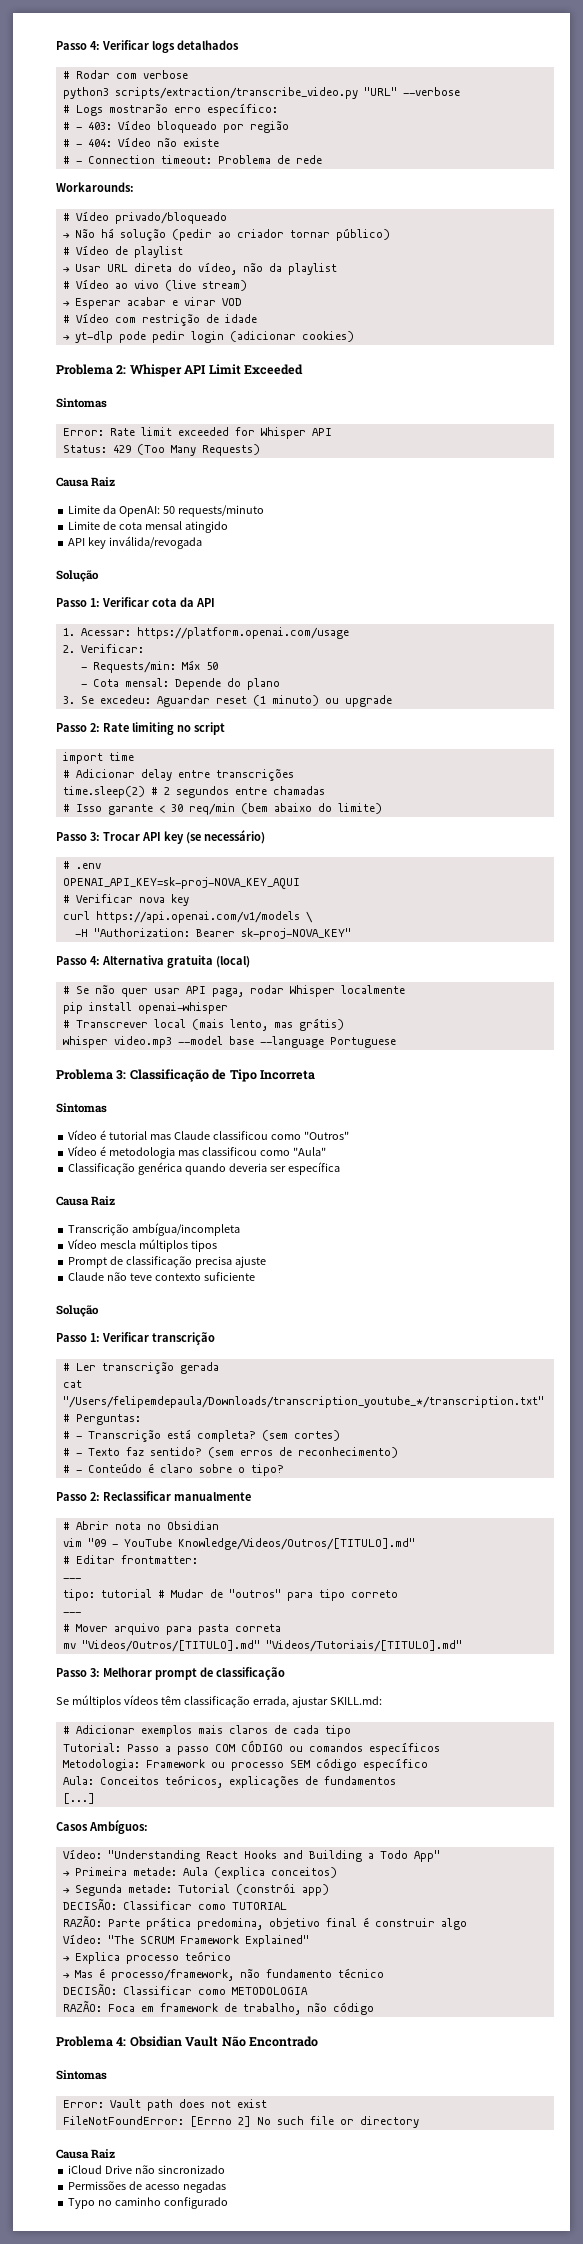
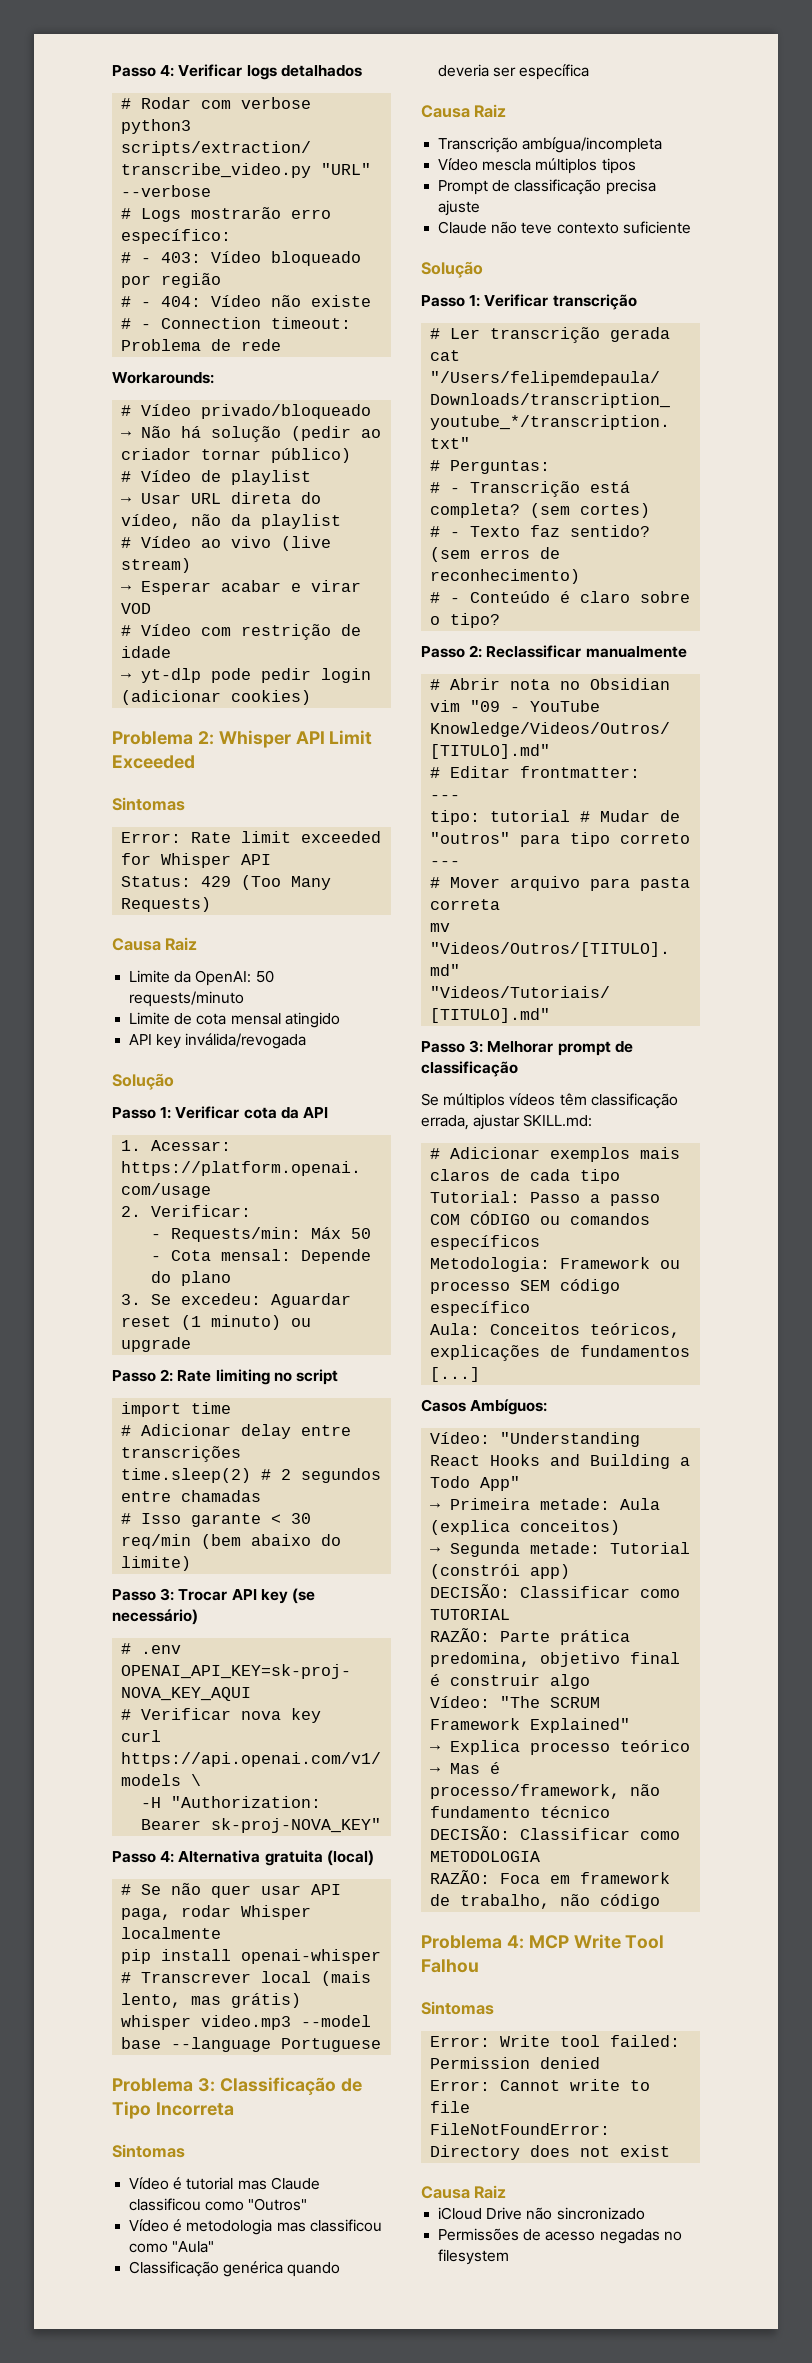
[129,2036,318,2047] [56,2070,107,2080] [62,2099,267,2111] [62,2116,419,2128] Obsidian Vault Não Encontrado // Sintomas // Error: Vault path does not exist // FileNotFoundError: [Errno 2] No such file or directory -> [528,1934,665,1949] [421,1959,479,1973] [421,2001,494,2015] [430,2035,681,2047] [430,2057,601,2069] [430,2079,651,2091] [430,2101,471,2113] [430,2123,611,2135] [430,2145,671,2160] MCP Write Tool Falhou // Sintomas // Error: Write tool failed: Permission denied // Error: Cannot write to file // FileNotFoundError: Directory does not exist
[68,2197,229,2209] // Typo no caminho configurado -> [663,2231,682,2241] [438,2249,510,2265] no filesystem

